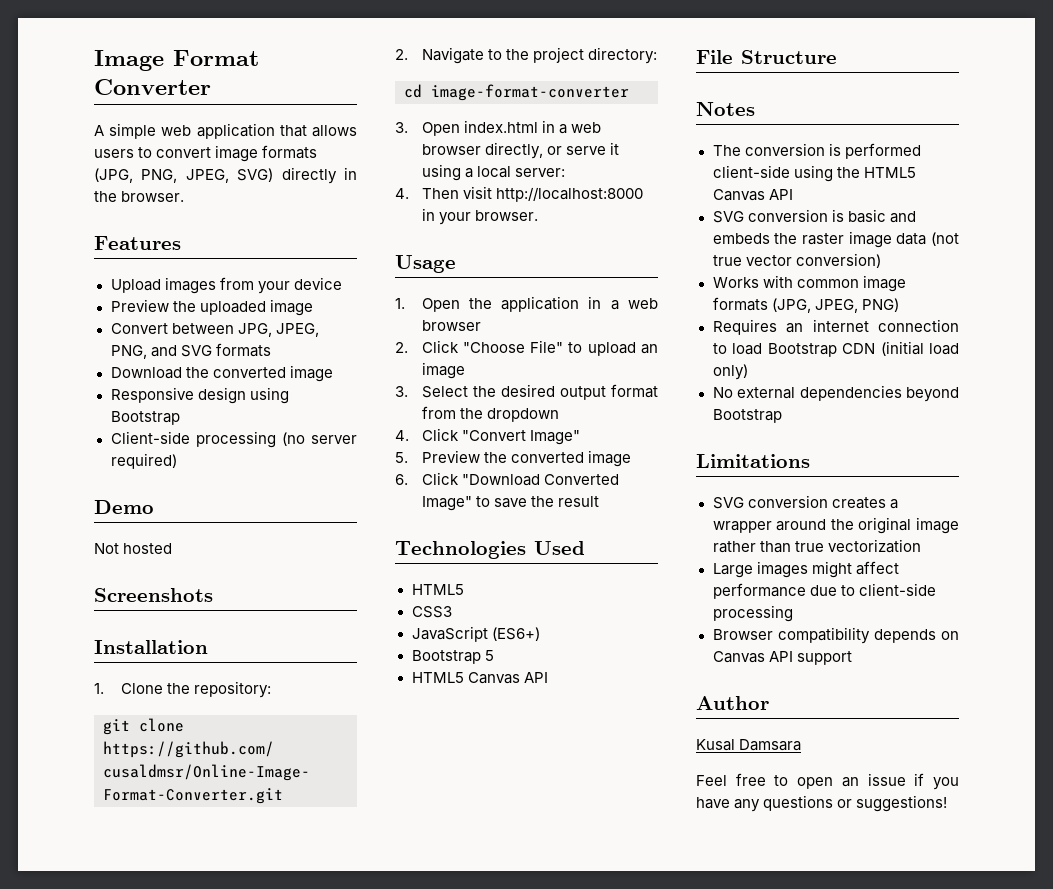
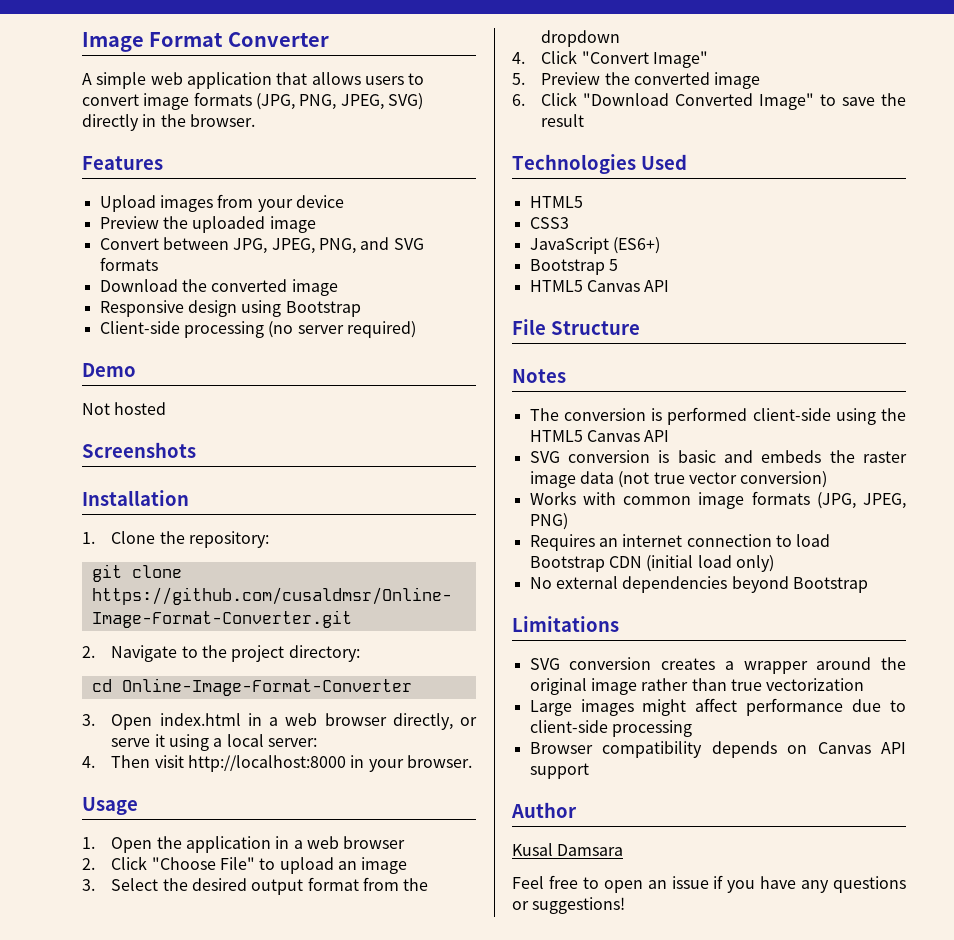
[431,84,629,101] image-format-converter -> [121,678,412,696] Online-Image-Format-Converter

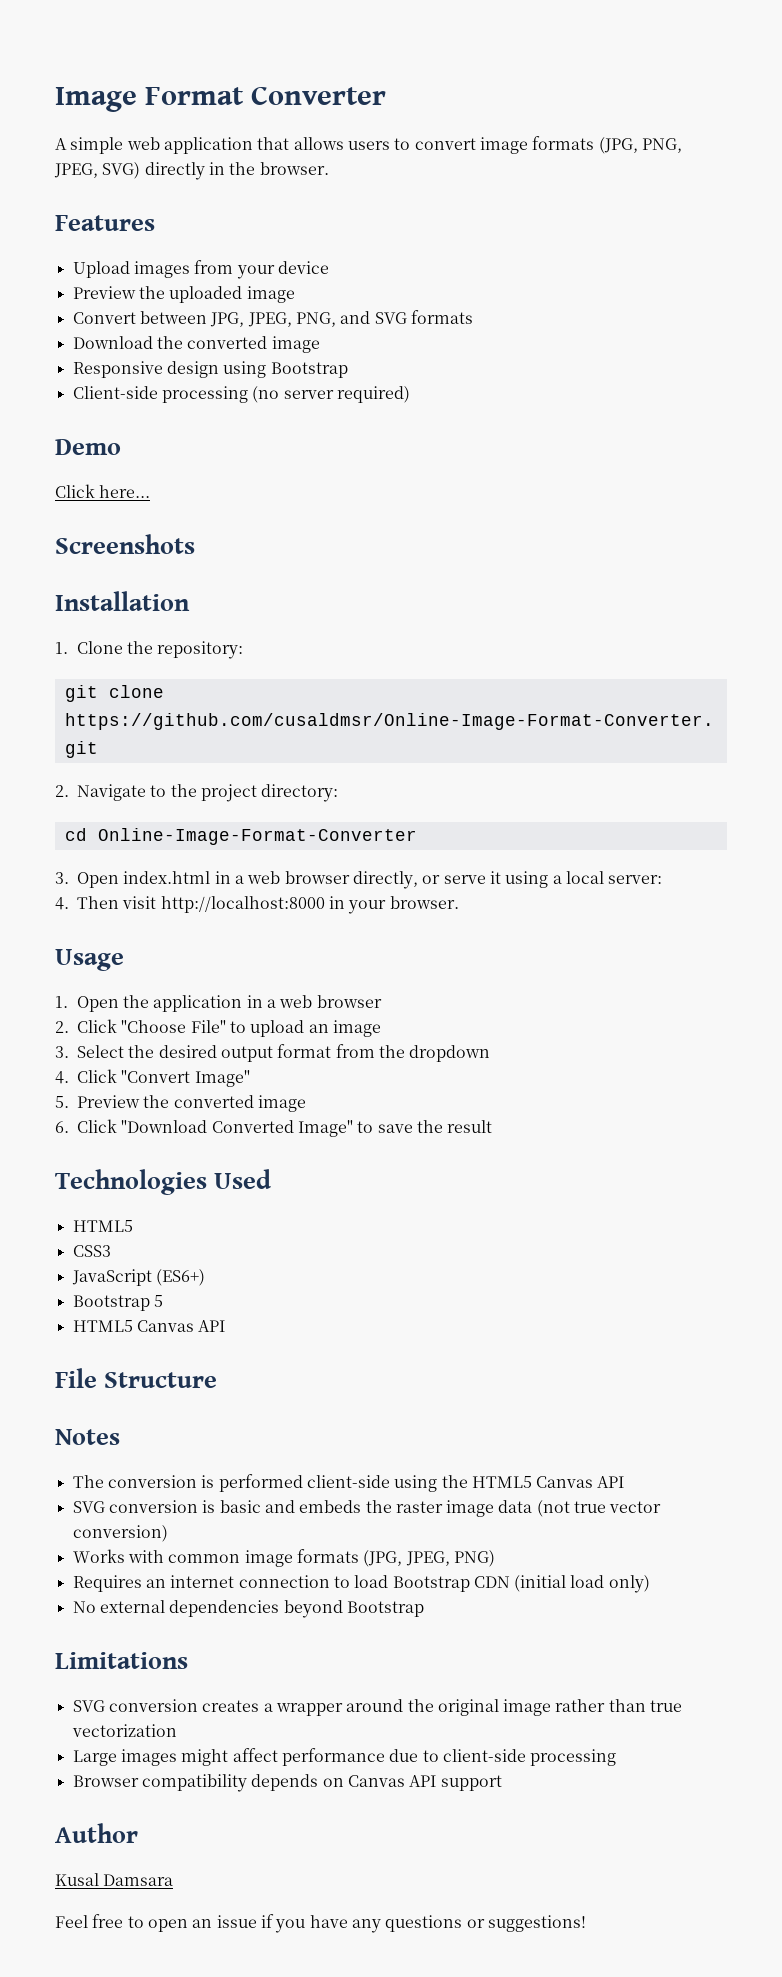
[82,402,167,415] Not hosted -> [55,484,151,498] Click here...

